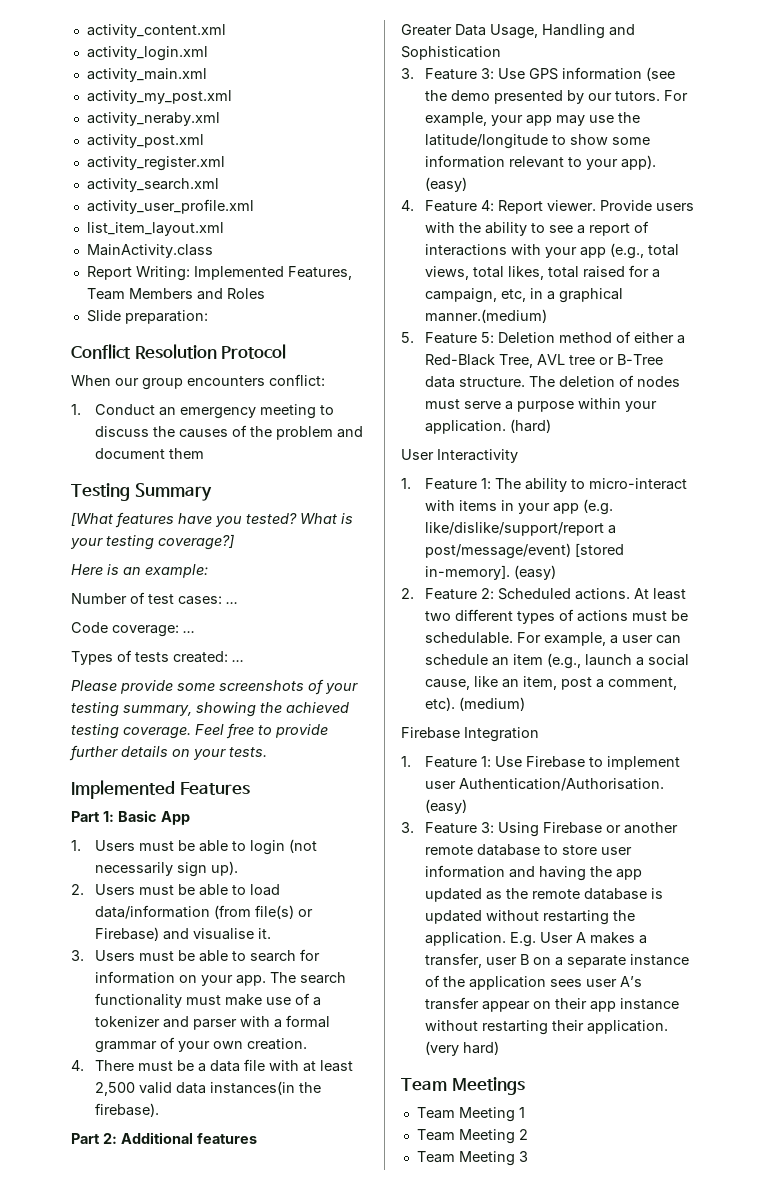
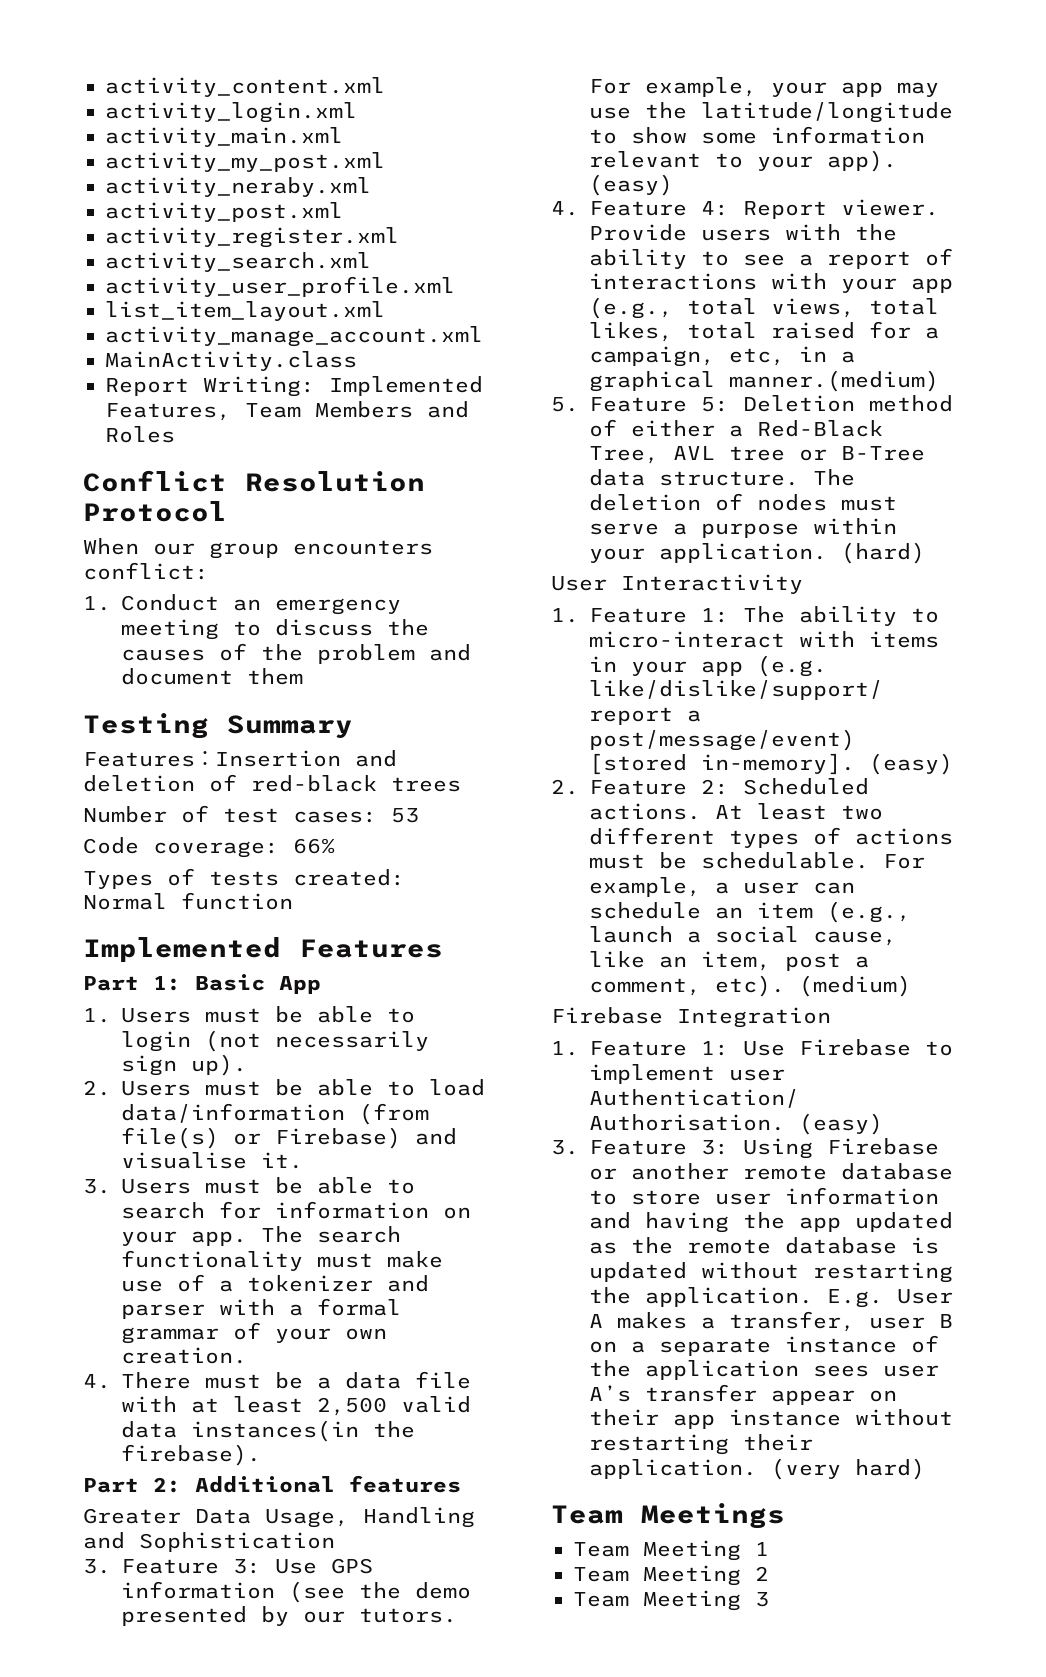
(224, 229) none -> [105,326,483,347] // activity_manage_account.xml
[86,310,208,324] // Slide preparation: -> (175, 434) none
[71,512,353,528] [70,534,234,550] [71,564,208,578] [What features have you tested? What is your testing coverage?] // Here is an example: -> [83,750,397,767] [83,774,461,792] Features：Insertion and deletion of red-black trees
[226,602,238,604] ... -> [391,808,419,823] 53
[183,631,195,633] ... -> [293,838,335,854] 66%
[232,660,244,662] [71,679,358,695] [71,702,349,717] [71,723,328,739] [69,745,267,761] ... // Please provide some screenshots of your testing summary, showing the achieved testing coverage. Feel free to provide further details on your tests. -> [83,892,293,910] Normal function

